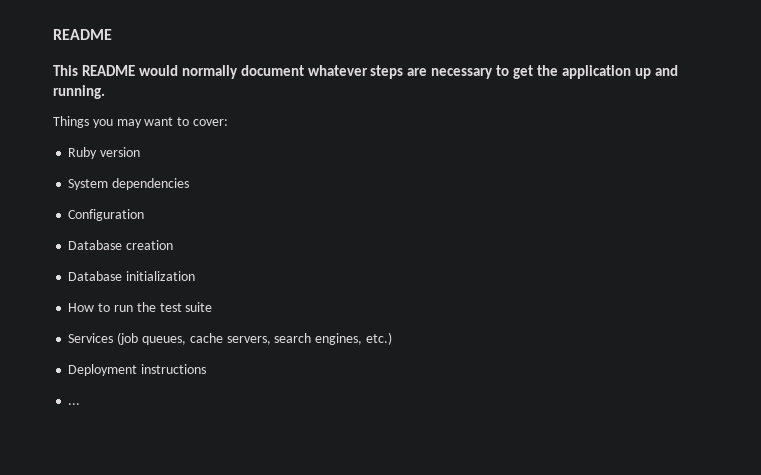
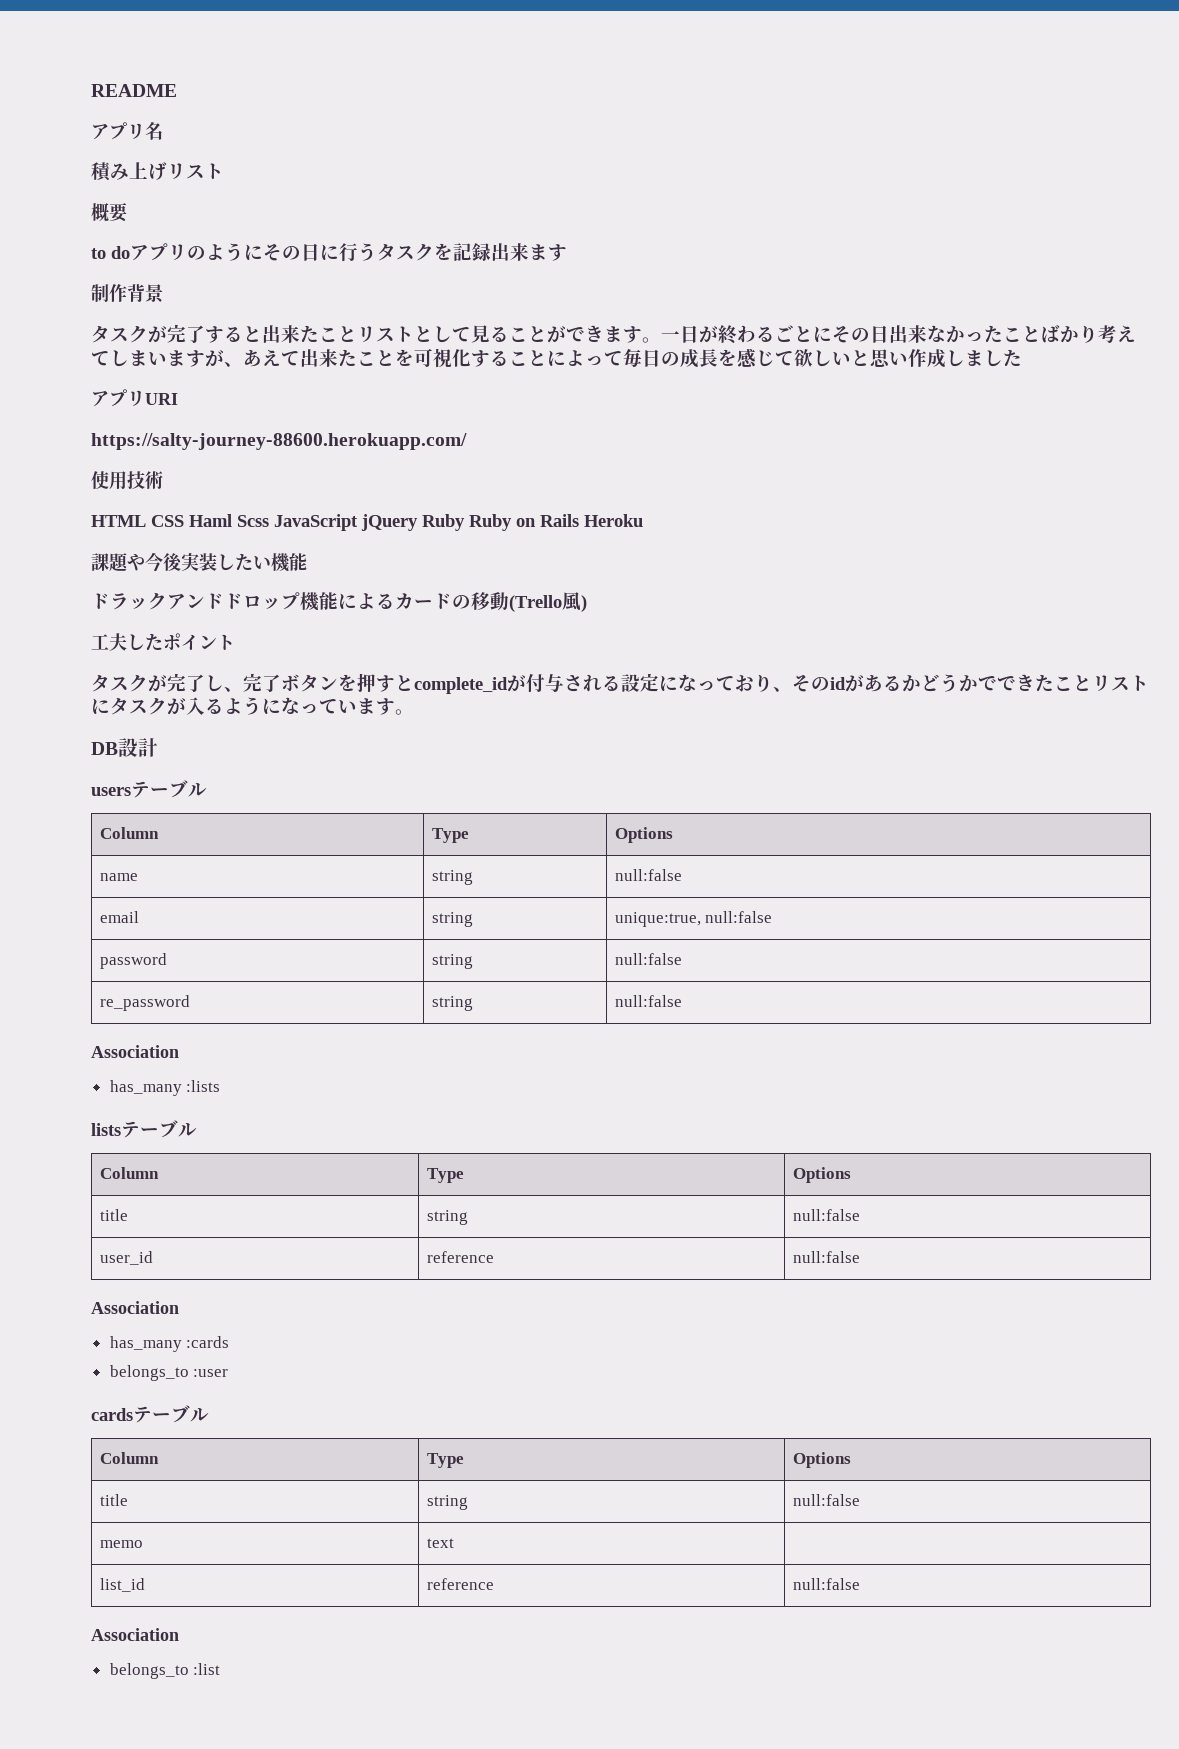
[53,65,678,79] [53,85,105,99] [53,116,228,128] [68,147,141,159] [68,178,190,190] [68,209,145,221] [68,240,174,250] [68,271,196,281] [68,302,213,312] [68,332,392,345] [68,364,207,376] [68,403,81,405] This README would normally document whatever steps are necessary to get the application up and running. // Things you may want to cover: // Ruby version // System dependencies // Configuration // Database creation // Database initialization // How to run the test suite // Services (job queues, cache servers, search engines, etc.) // Deployment instructions // ... -> [91,122,163,140] [91,162,224,182] [91,203,128,222] [91,243,567,262] [91,284,164,303] [91,324,1136,344] [91,348,1022,368] [91,389,178,407] [91,433,467,450] [91,471,163,490] [91,514,643,531] [91,552,307,572] [91,592,587,612] [91,633,235,651] [91,673,1149,694] [91,697,414,715] [91,738,158,757] [91,780,207,798] [99,827,159,839] [431,828,469,843] [614,827,673,843] [99,873,138,881] [431,870,473,885] [614,869,682,881] [99,911,139,923] [431,912,473,927] [614,911,773,927] [99,953,167,969] [431,954,473,969] [614,953,682,965] [99,995,190,1011] [431,996,473,1011] [614,995,682,1007] [91,1045,179,1058] [109,1080,221,1096] [91,1120,197,1138] [99,1167,159,1179] [426,1168,464,1183] [792,1167,851,1183] [99,1209,128,1221] [426,1210,468,1225] [792,1209,860,1221] [99,1251,153,1265] [426,1251,494,1263] [792,1251,860,1263] [91,1301,179,1314] [109,1336,230,1352] [109,1365,229,1381] [91,1405,209,1423] [99,1452,159,1464] [426,1453,464,1468] [792,1452,851,1468] [99,1494,128,1506] [426,1495,468,1510] [792,1494,860,1506] [99,1540,143,1548] [426,1538,454,1548] [99,1578,145,1592] [426,1578,494,1590] [792,1578,860,1590] [91,1628,179,1641] [109,1663,221,1679] アプリ名 // 積み上げリスト // 概要 // to doアプリのようにその日に行うタスクを記録出来ます // 制作背景 // タスクが完了すると出来たことリストとして見ることができます。一日が終わるごとにその日出来なかったことばかり考えてしまいますが、あえて出来たことを可視化することによって毎日の成長を感じて欲しいと思い作成しました // アプリURI // https://salty-journey-88600.herokuapp.com/ // 使用技術 // HTML CSS Haml Scss JavaScript jQuery Ruby Ruby on Rails Heroku // 課題や今後実装したい機能 // ドラックアンドドロップ機能によるカードの移動(Trello風) // 工夫したポイント // タスクが完了し、完了ボタンを押すとcomplete_idが付与される設定になっており、そのidがあるかどうかでできたことリストにタスクが入るようになっています。 // DB設計 // usersテーブル // Column | Type | Options // name | string | null:false // email | string | unique:true, null:false // password | string | null:false // re_password | string | null:false // Association // has_many :lists // listsテーブル // Column | Type | Options // title | string | null:false // user_id | reference | null:false // Association // has_many :cards // belongs_to :user // cardsテーブル // Column | Type | Options // title | string | null:false // memo | text | // list_id | reference | null:false // Association // belongs_to :list

